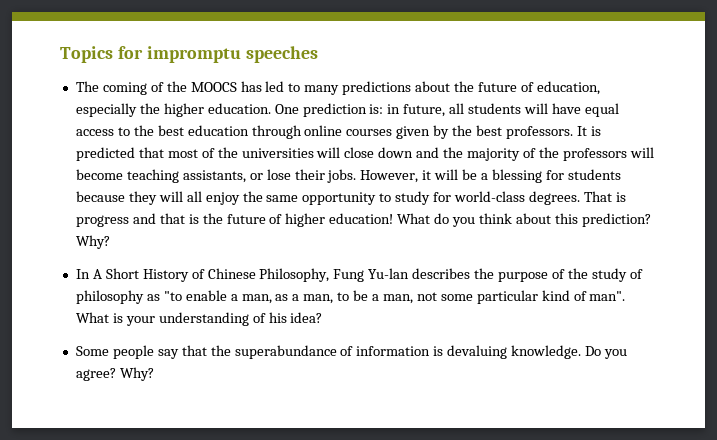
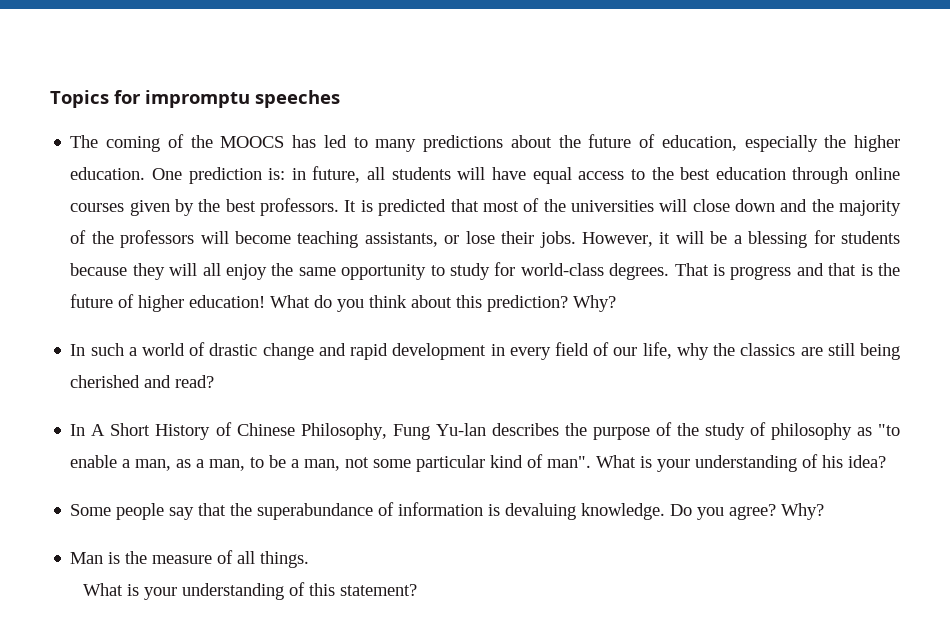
(110, 242) none -> [70,342,900,360] [70,375,215,388] // In such a world of drastic change and rapid development in every field of our life, why the classics are still being cherished and read?
(154, 374) none -> [70,550,310,568] [82,582,417,600] // Man is the measure of all things. // What is your understanding of this statement?

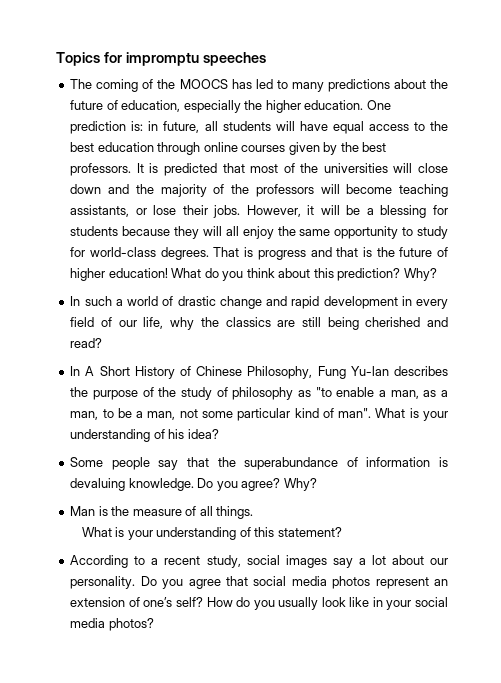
(417, 590) none -> [70,555,448,568] [70,576,448,589] [70,597,449,610] [70,618,154,631] // According to a recent study, social images say a lot about our personality. Do you agree that social media photos represent an extension of one’s self? How do you usually look like in your social media photos?

